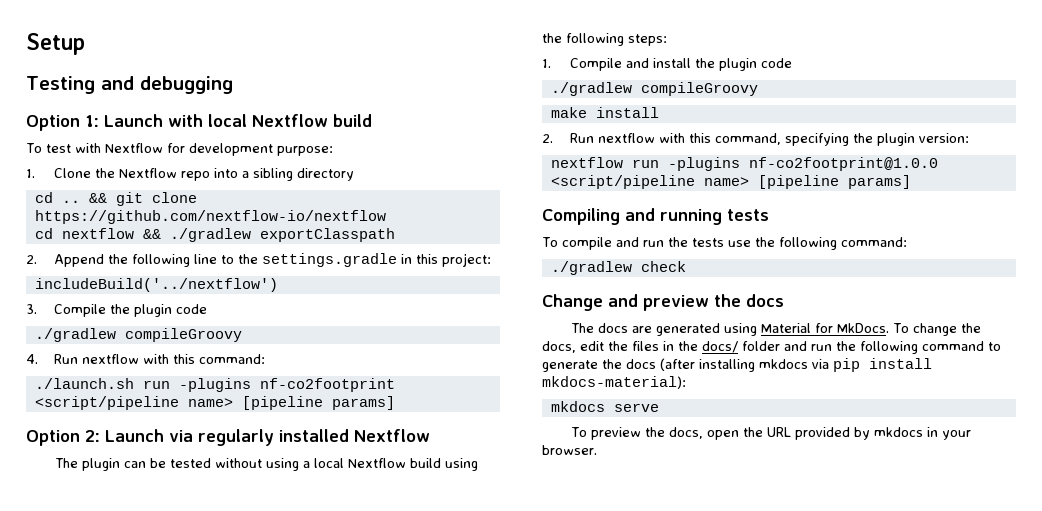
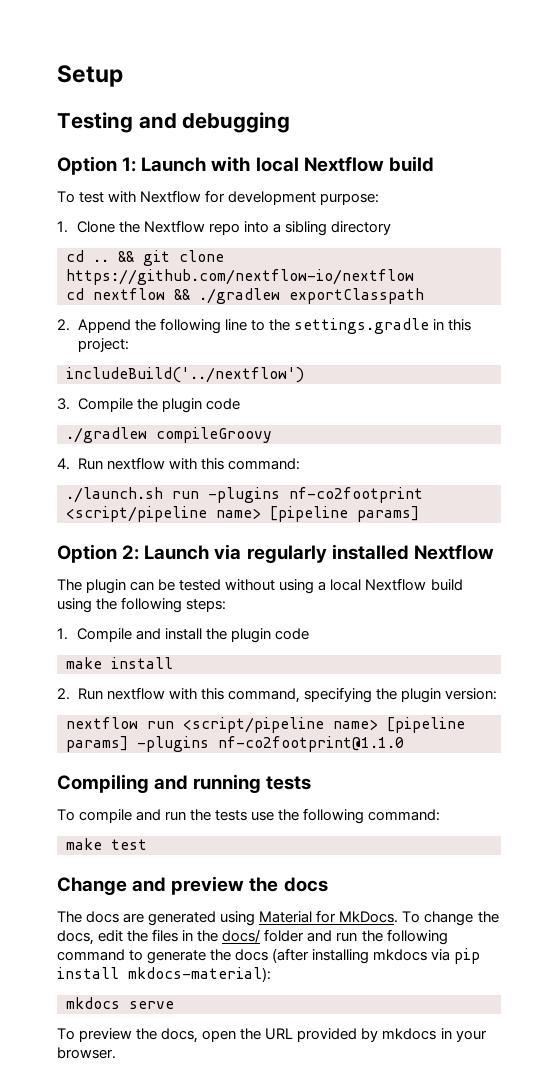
[550,82,758,96] // ./gradlew compileGroovy -> (309, 634) none
[667,157,938,171] [550,175,911,189] -plugins nf-co2footprint@1.0.0 <script/pipeline name> [pipeline params] -> [183,717,465,733] [66,736,404,752] <script/pipeline name> [pipeline params] -plugins nf-co2footprint@1.1.0
[550,261,686,275] ./gradlew check -> [66,838,147,850] make test

